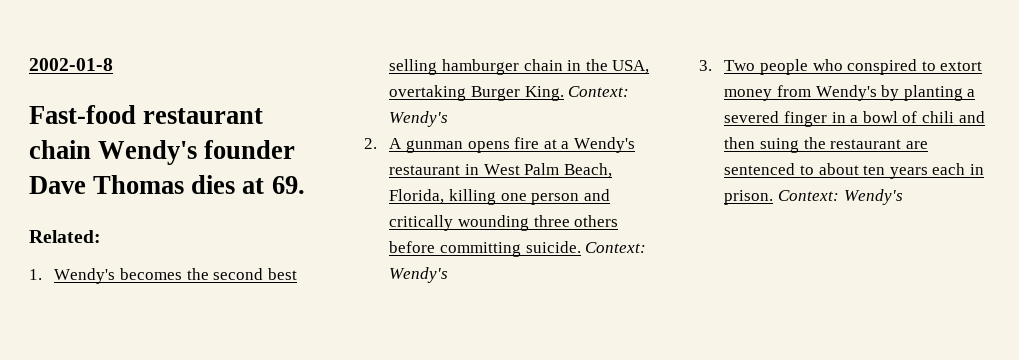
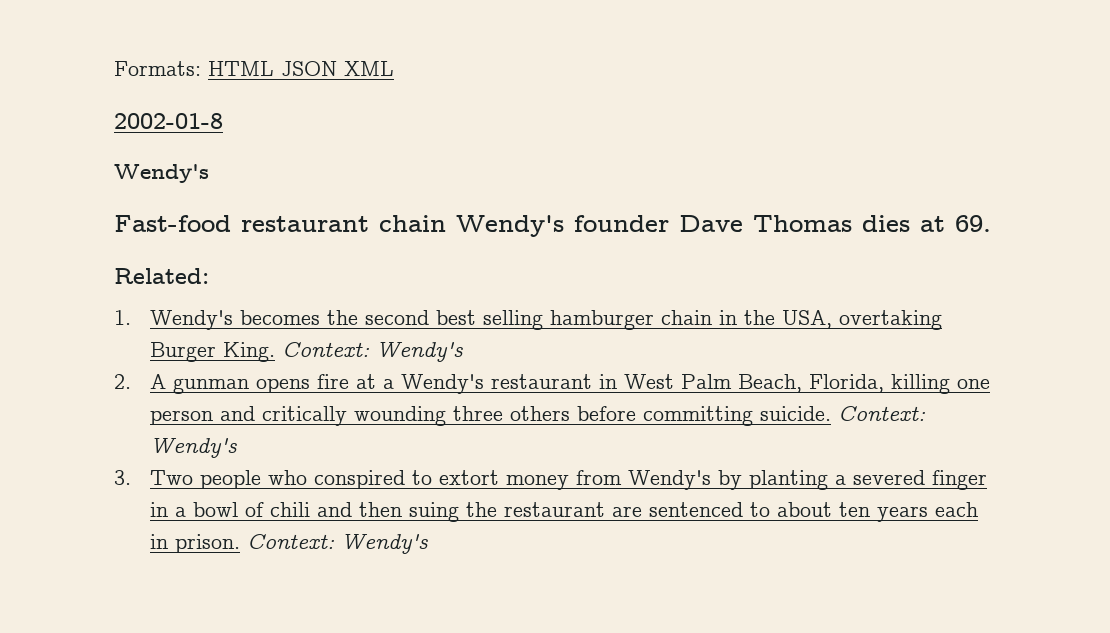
(29, 64) none -> [114,61,394,76] Formats: HTML JSON XML //
(113, 64) none -> [114,164,209,183] // Wendy's

